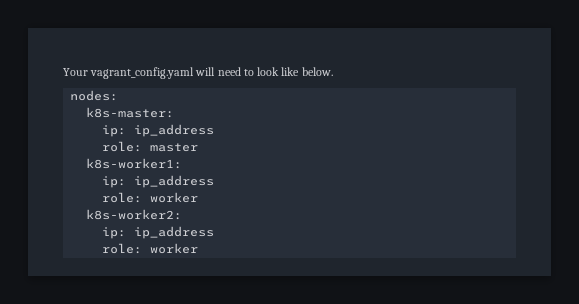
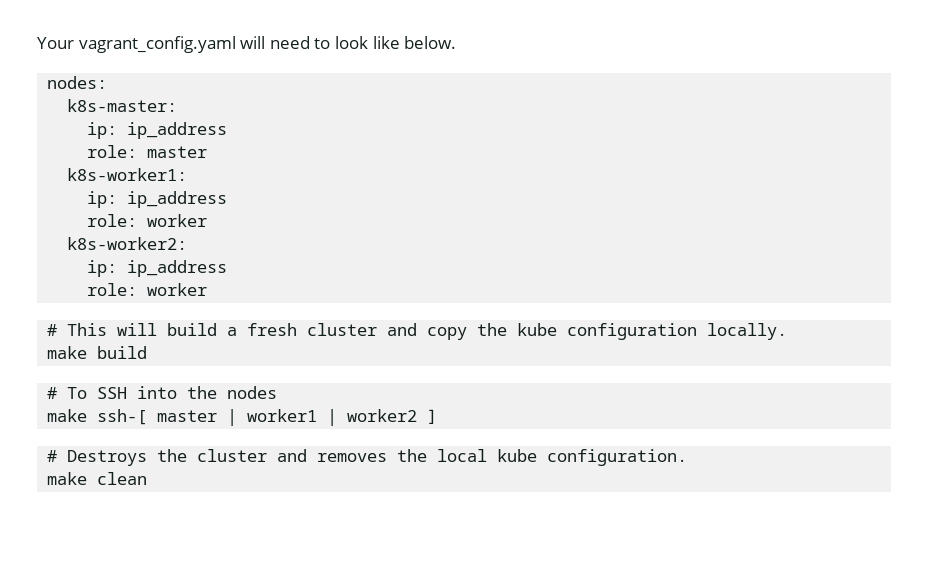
(199, 248) none -> [47,323,788,340] [47,346,148,359] [47,386,278,399] [47,409,438,426] [47,449,688,466] [47,472,148,485] // # This will build a fresh cluster and copy the kube configuration locally. // make build // # To SSH into the nodes // make ssh-[ master | worker1 | worker2 ] // # Destroys the cluster and removes the local kube configuration. // make clean

